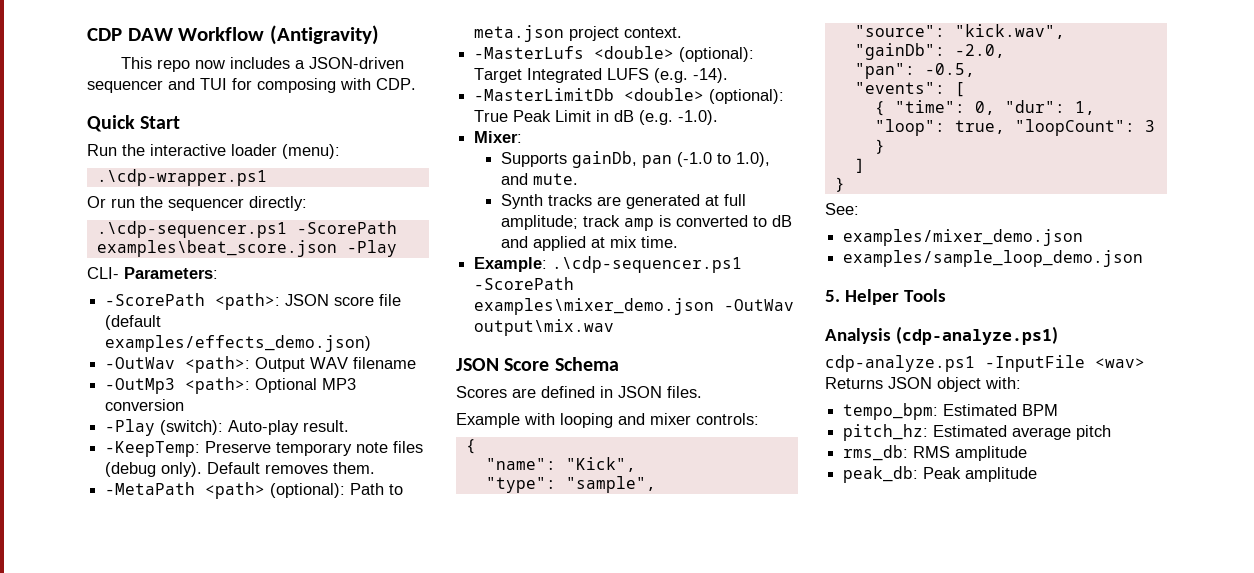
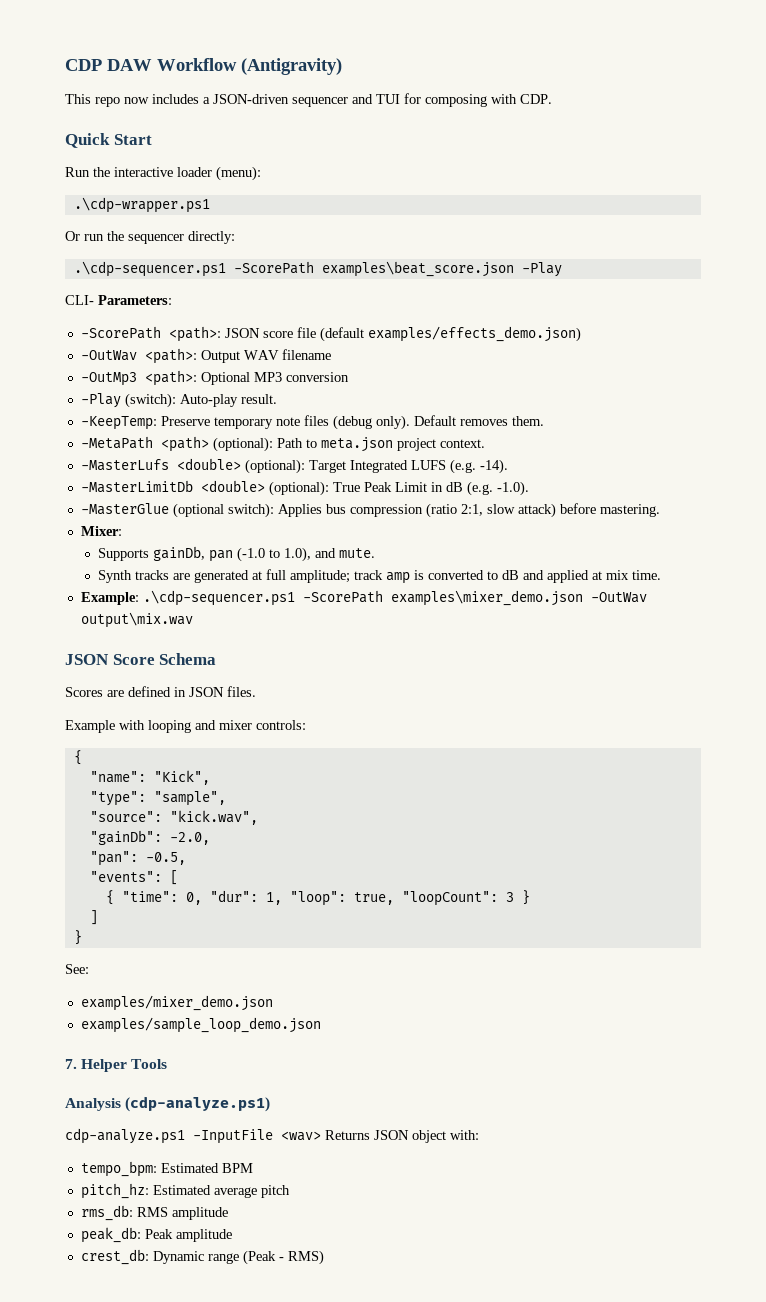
(719, 117) none -> [80,503,660,518] // -MasterGlue (optional switch): Applies bus compression (ratio 2:1, slow attack) before mastering.
[825,290,840,302] 5. -> [65,1059,77,1069] 7.
(1038, 474) none -> [80,1249,324,1265] // crest_db: Dynamic range (Peak - RMS)

